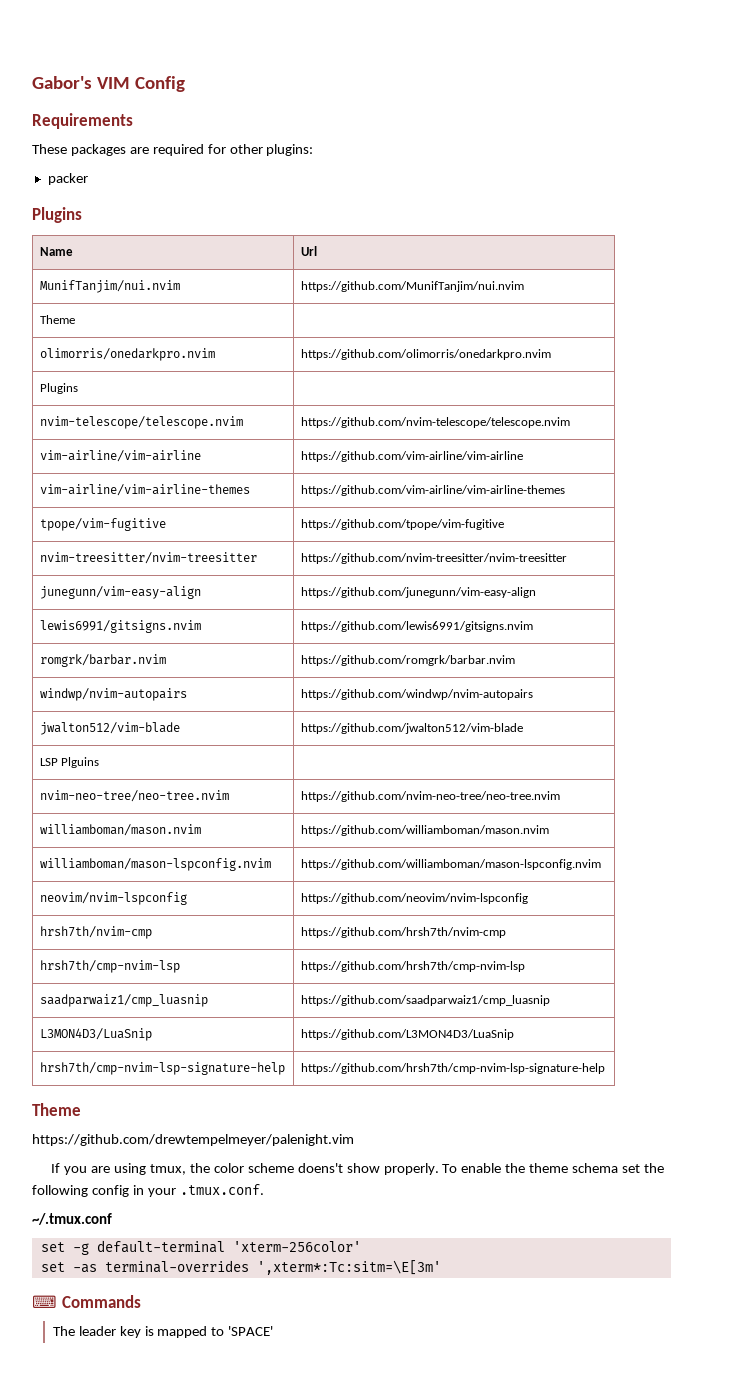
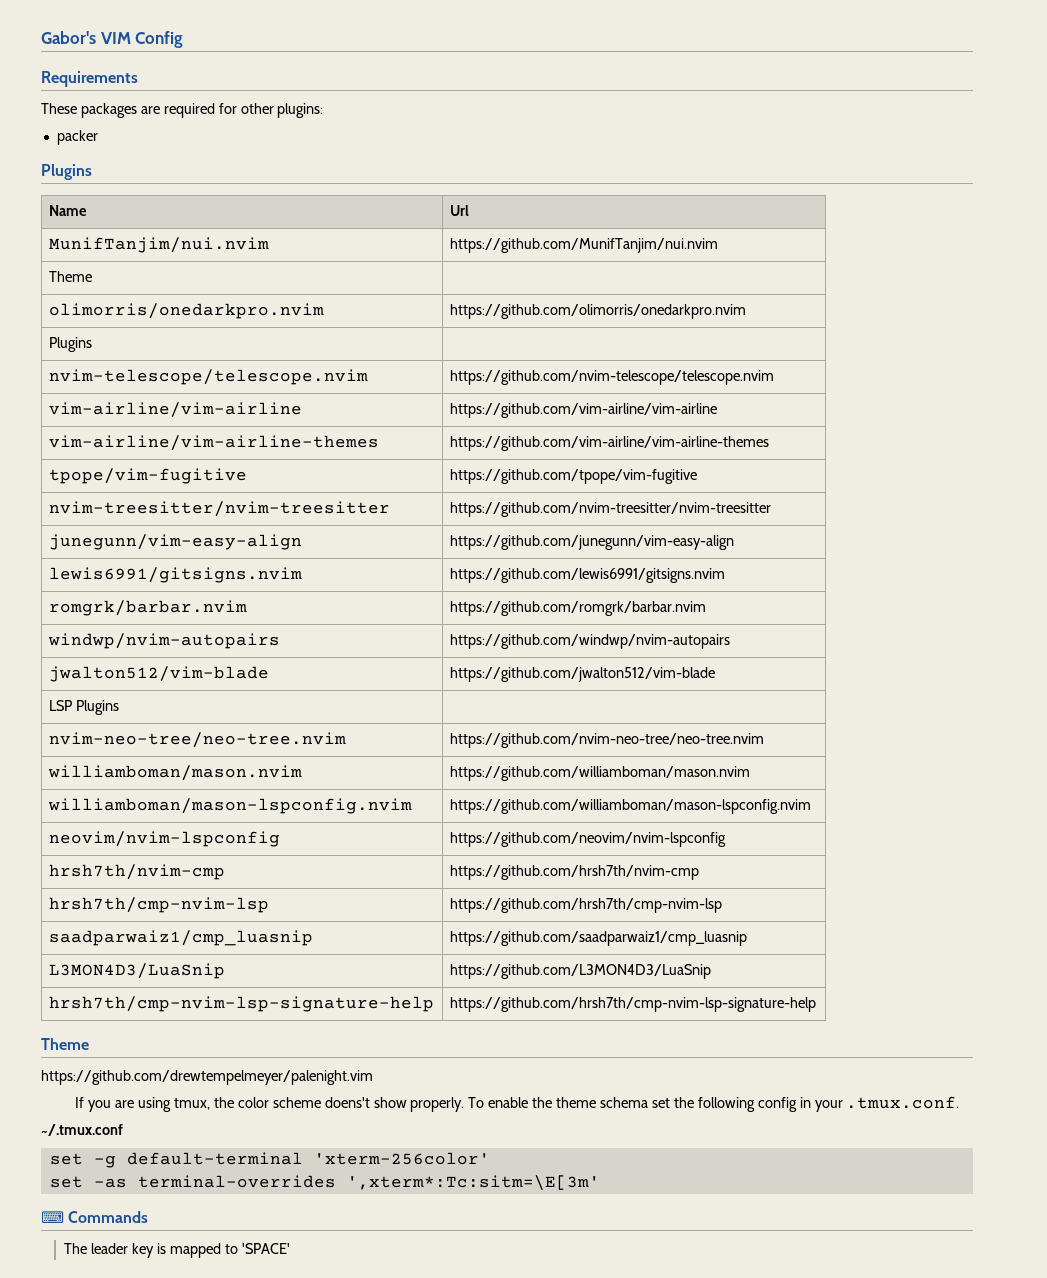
[61,757,100,768] Plguins -> [75,700,119,715] Plugins

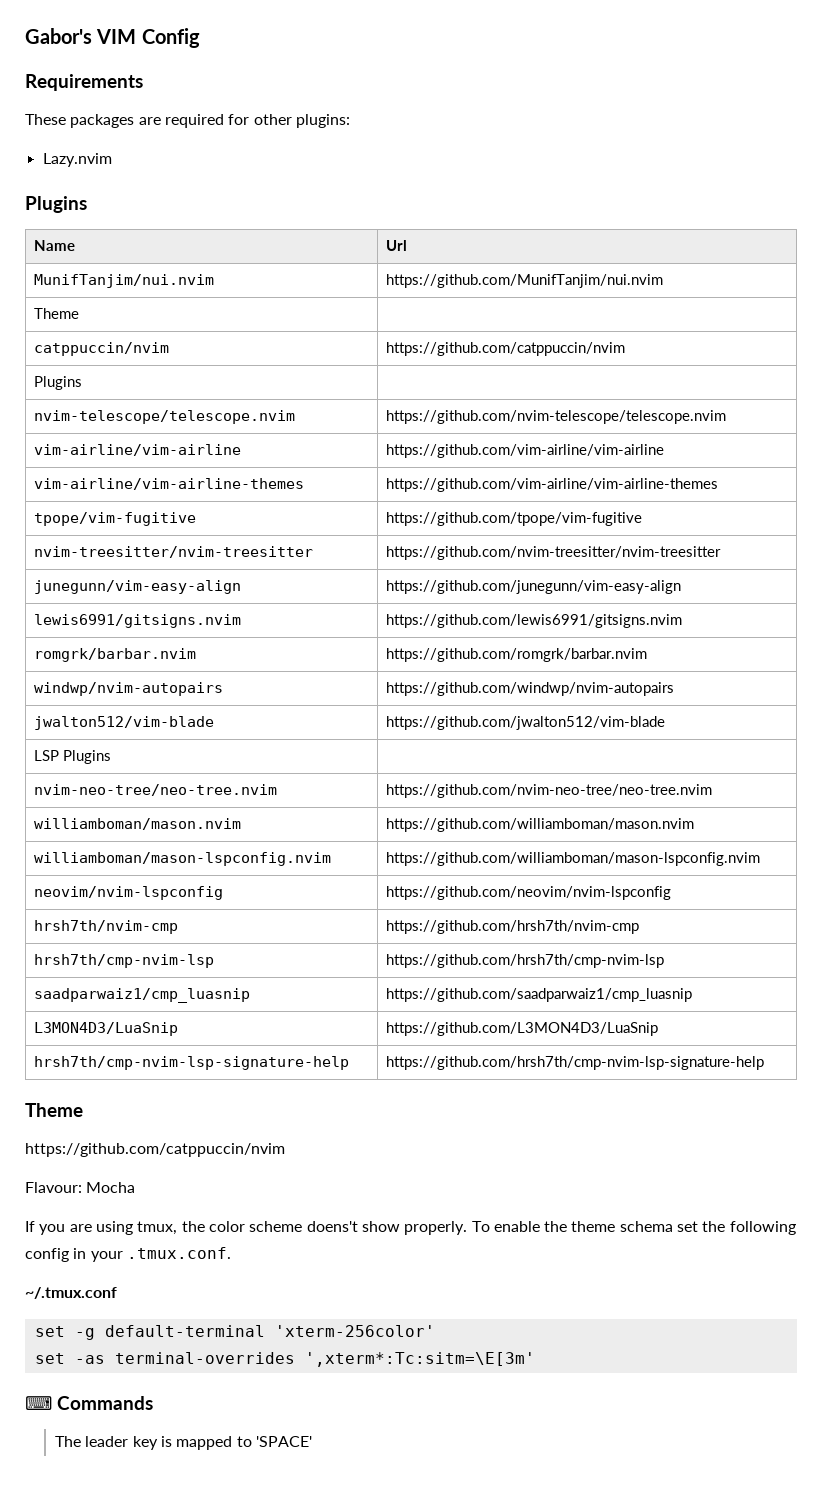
[56,130,98,145] packer -> [42,153,112,167] Lazy.nvim
[48,303,324,319] [449,304,746,319] olimorris/onedarkpro.nvim | https://github.com/olimorris/onedarkpro.nvim -> [33,342,169,356] [385,342,625,356] catppuccin/nvim | https://github.com/catppuccin/nvim
[41,1070,373,1085] https://github.com/drewtempelmeyer/palenight.vim -> [25,1143,285,1157] [25,1182,136,1193] https://github.com/catppuccin/nvim // Flavour: Mocha

